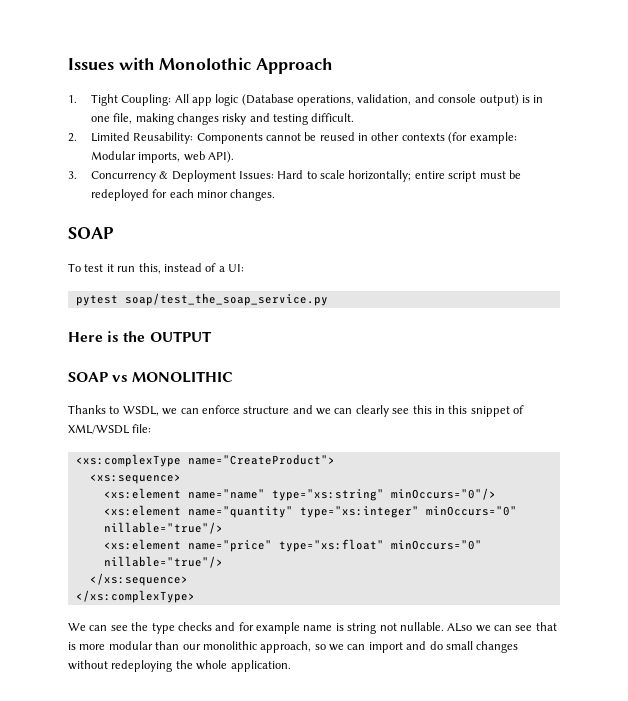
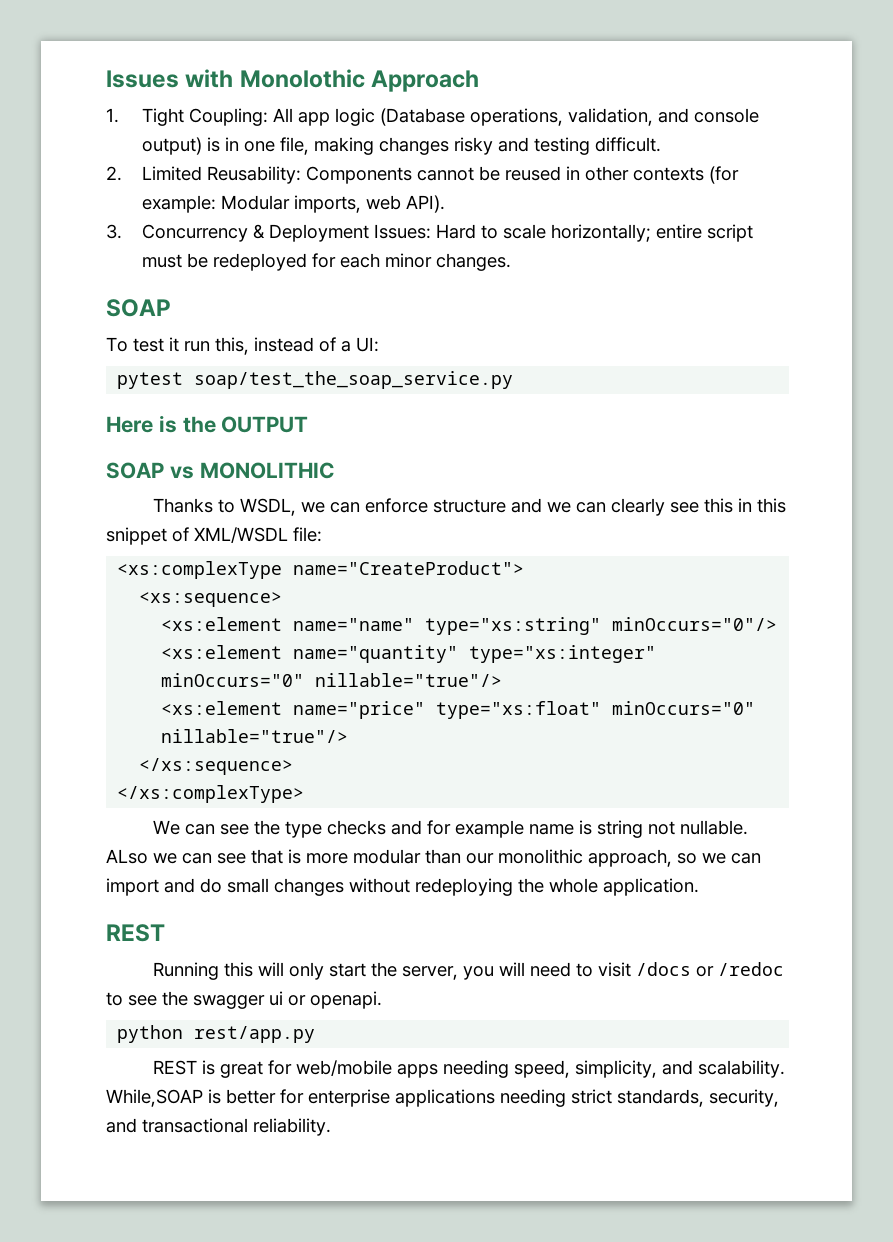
(291, 666) none -> [106,924,165,942] [153,962,785,980] [106,991,382,1009] [117,1025,316,1043] [153,1060,786,1078] [106,1089,779,1107] [106,1118,331,1136] // REST // Running this will only start the server, you will need to visit /docs or /redoc to see the swagger ui or openapi. // python rest/app.py // REST is great for web/mobile apps needing speed, simplicity, and scalability. While,SOAP is better for enterprise applications needing strict standards, security, and transactional reliability.

